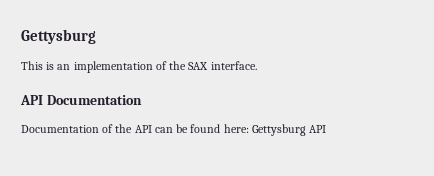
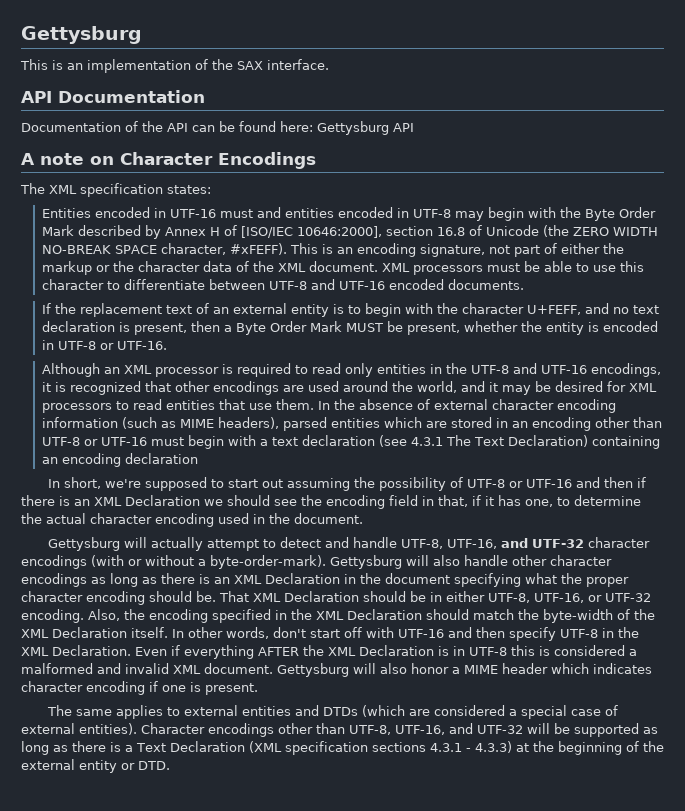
(327, 129) none -> [21,152,316,169] [20,183,211,197] [42,207,657,221] [42,225,659,239] [42,243,625,257] [42,261,645,275] [42,279,525,290] [42,303,660,317] [42,321,659,335] [42,340,168,350] [42,363,662,377] [42,381,658,395] [42,399,617,413] [42,417,663,431] [42,435,661,449] [42,453,199,467] [47,477,646,491] [21,495,641,509] [21,513,363,527] [47,537,650,551] [21,555,612,569] [21,573,629,587] [21,591,651,605] [21,609,655,623] [21,627,639,641] [21,645,637,659] [21,663,652,677] [21,681,258,695] [46,705,618,719] [21,723,658,737] [21,741,664,755] [21,759,170,773] // A note on Character Encodings // The XML specification states: // Entities encoded in UTF-16 must and entities encoded in UTF-8 may begin with the Byte Order Mark described by Annex H of [ISO/IEC 10646:2000], section 16.8 of Unicode (the ZERO WIDTH NO-BREAK SPACE character, #xFEFF). This is an encoding signature, not part of either the markup or the character data of the XML document. XML processors must be able to use this character to differentiate between UTF-8 and UTF-16 encoded documents. // If the replacement text of an external entity is to begin with the character U+FEFF, and no text declaration is present, then a Byte Order Mark MUST be present, whether the entity is encoded in UTF-8 or UTF-16. // Although an XML processor is required to read only entities in the UTF-8 and UTF-16 encodings, it is recognized that other encodings are used around the world, and it may be desired for XML processors to read entities that use them. In the absence of external character encoding information (such as MIME headers), parsed entities which are stored in an encoding other than UTF-8 or UTF-16 must begin with a text declaration (see 4.3.1 The Text Declaration) containing an encoding declaration // In short, we're supposed to start out assuming the possibility of UTF-8 or UTF-16 and then if there is an XML Declaration we should see the encoding field in that, if it has one, to determine the actual character encoding used in the document. // Gettysburg will actually attempt to detect and handle UTF-8, UTF-16, and UTF-32 character encodings (with or without a byte-order-mark). Gettysburg will also handle other character encodings as long as there is an XML Declaration in the document specifying what the proper character encoding should be. That XML Declaration should be in either UTF-8, UTF-16, or UTF-32 encoding. Also, the encoding specified in the XML Declaration should match the byte-width of the XML Declaration itself. In other words, don't start off with UTF-16 and then specify UTF-8 in the XML Declaration. Even if everything AFTER the XML Declaration is in UTF-8 this is considered a malformed and invalid XML document. Gettysburg will also honor a MIME header which indicates character encoding if one is present. // The same applies to external entities and DTDs (which are considered a special case of external entities). Character encodings other than UTF-8, UTF-16, and UTF-32 will be supported as long as there is a Text Declaration (XML specification sections 4.3.1 - 4.3.3) at the beginning of the external entity or DTD.

